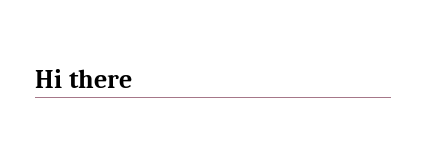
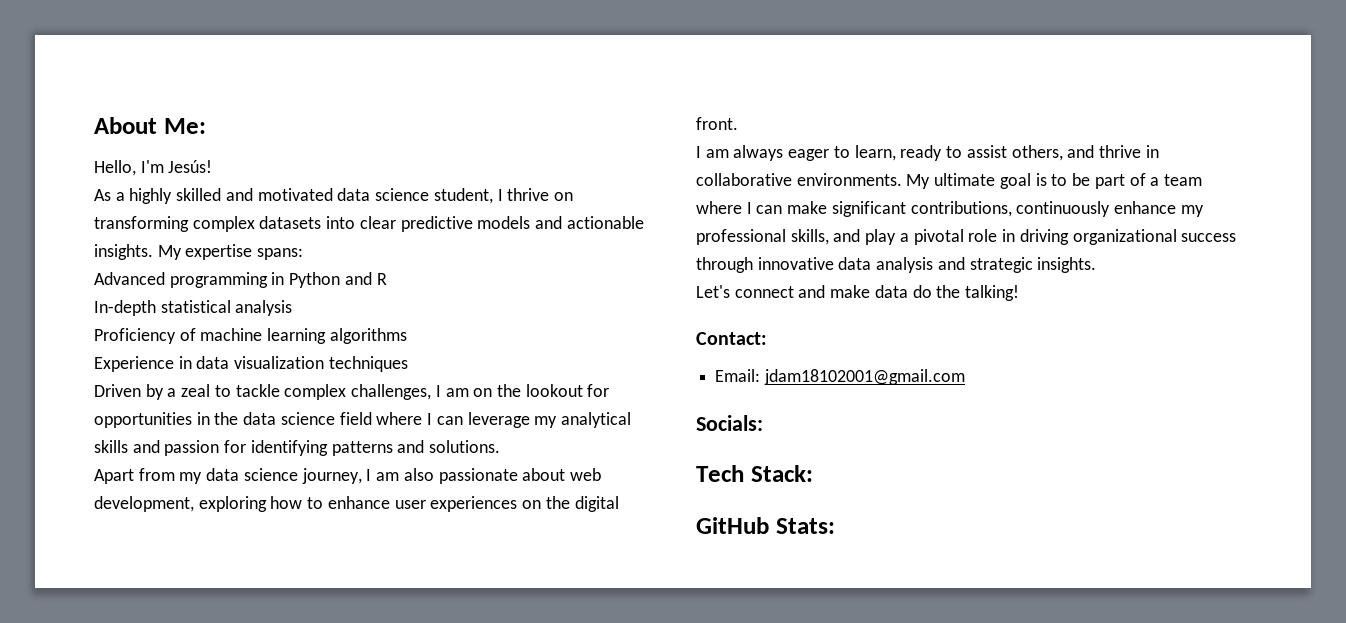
[35,69,132,88] Hi there -> [94,117,206,134] [94,160,213,176] [94,188,573,204] [94,216,644,232] [94,244,304,260] [94,272,387,288] [94,300,293,316] [94,328,407,344] [94,356,408,372] [94,384,610,400] [94,412,631,428] [94,440,501,456] [94,468,601,484] [94,496,619,512] [696,117,738,130] [696,145,1159,161] [696,173,1202,189] [696,201,1204,217] [696,229,1237,245] [696,257,1097,273] [696,285,1020,301] [696,332,767,345] [715,369,965,385] [696,415,763,431] [696,465,813,482] [696,517,835,534] About Me: // Hello, I'm Jesús! // As a highly skilled and motivated data science student, I thrive on transforming complex datasets into clear predictive models and actionable insights. My expertise spans: // Advanced programming in Python and R // In-depth statistical analysis // Proficiency of machine learning algorithms // Experience in data visualization techniques // Driven by a zeal to tackle complex challenges, I am on the lookout for opportunities in the data science field where I can leverage my analytical skills and passion for identifying patterns and solutions. // Apart from my data science journey, I am also passionate about web development, exploring how to enhance user experiences on the digital front. // I am always eager to learn, ready to assist others, and thrive in collaborative environments. My ultimate goal is to be part of a team where I can make significant contributions, continuously enhance my professional skills, and play a pivotal role in driving organizational success through innovative data analysis and strategic insights. // Let's connect and make data do the talking! // Contact: // Email: jdam18102001@gmail.com // Socials: // Tech Stack: // GitHub Stats:

